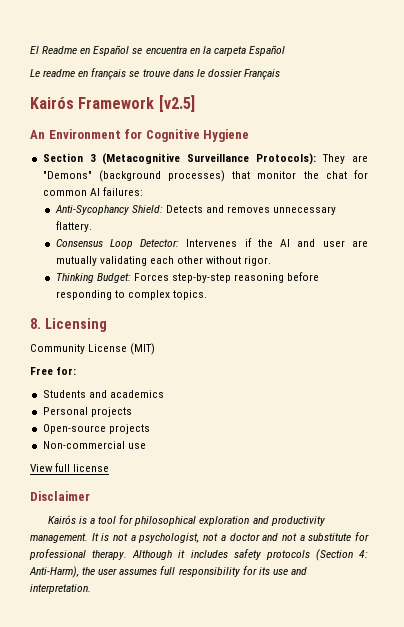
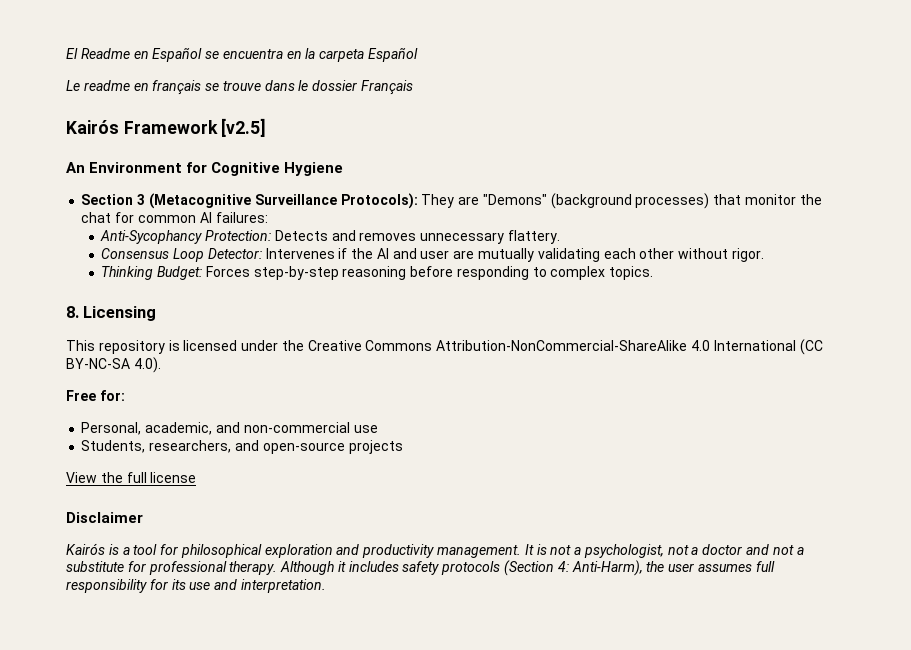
[131,205,163,213] Shield: -> [204,230,271,241] Protection:
[30,343,156,355] [30,367,77,375] [42,390,164,398] [42,407,132,417] [42,424,150,434] [42,441,146,449] Community License (MIT) // Free for: // Students and academics // Personal projects // Open-source projects // Non-commercial use -> [66,339,823,355] [66,357,161,373] [66,390,125,401] [81,422,378,435] [81,440,403,454] This repository is licensed under the Creative Commons Attribution-NonCommercial-ShareAlike 4.0 International (CC BY‑NC‑SA 4.0). // Free for: // Personal, academic, and non-commercial use // Students, researchers, and open-source projects
(53, 468) none -> [100,472,123,483] the

